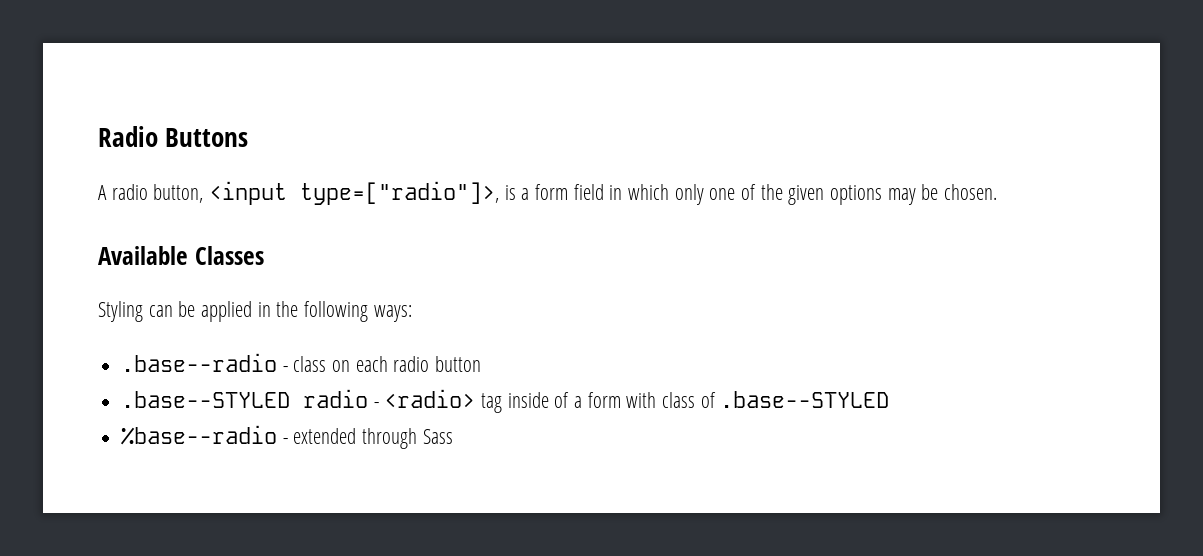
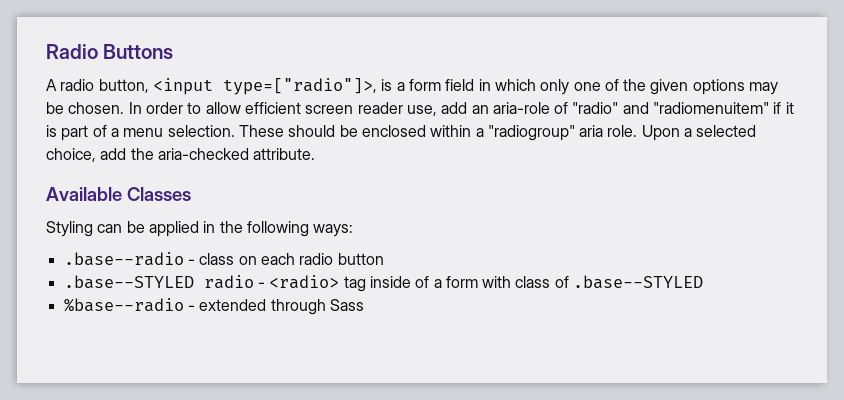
(998, 192) none -> [128,102,794,116] [46,125,757,141] [46,148,316,162] In order to allow efficient screen reader use, add an aria-role of "radio" and "radiomenuitem" if it is part of a menu selection. These should be enclosed within a "radiogroup" aria role. Upon a selected choice, add the aria-checked attribute.

